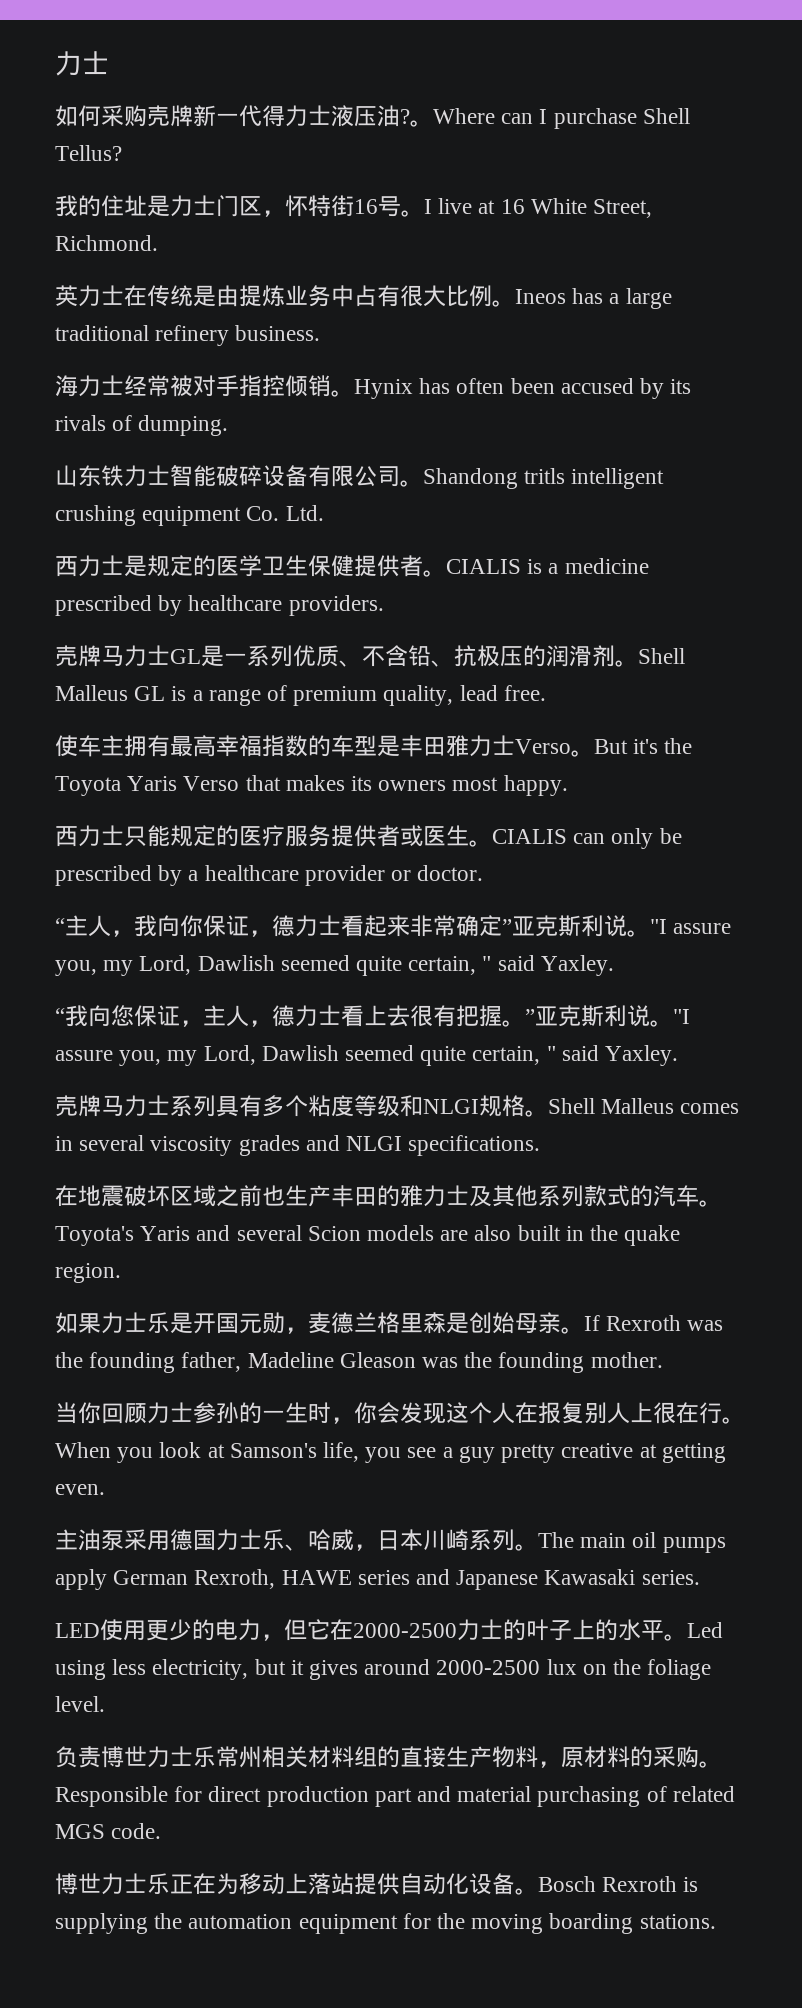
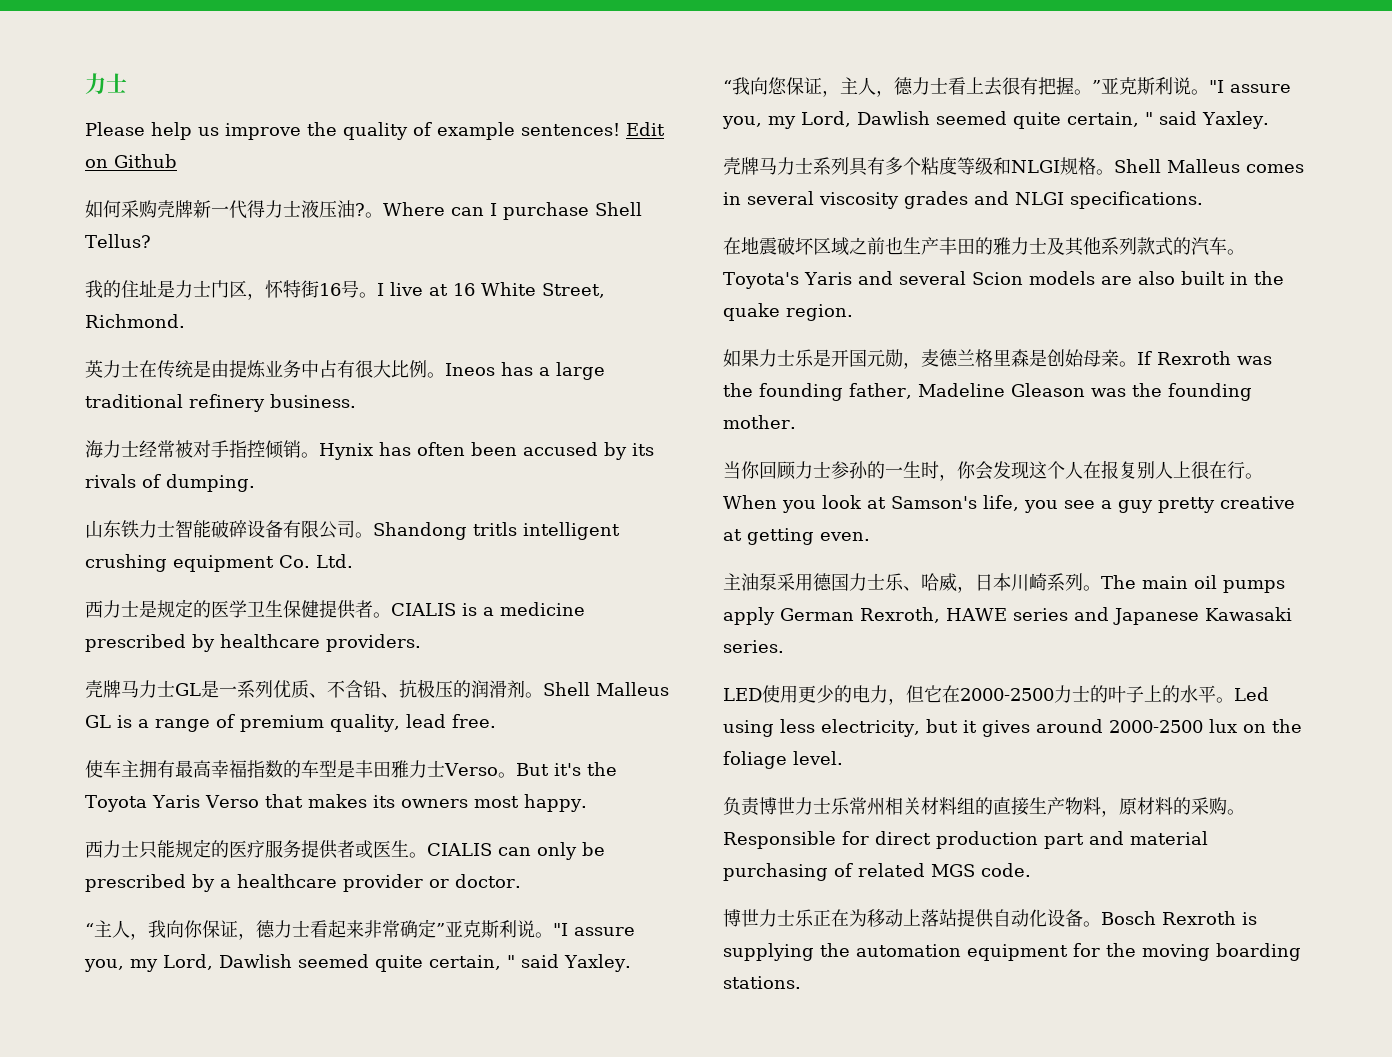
[55,51,109,76] 力士 -> [85,73,127,94] [85,122,665,140] [85,154,177,168] 力士 // Please help us improve the quality of example sentences! Edit on Github

